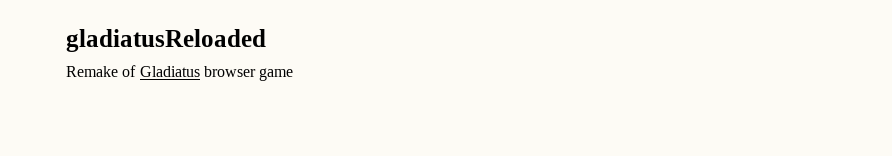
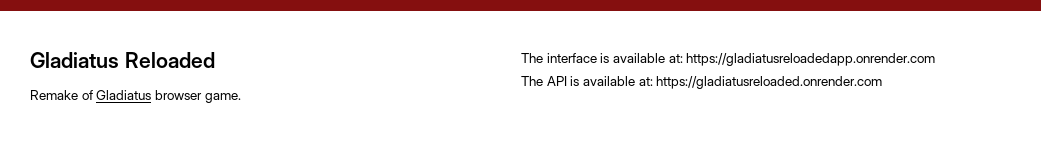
[66,29,266,52] gladiatusReloaded -> [30,52,215,68] Gladiatus Reloaded
[259,68,294,81] game -> [204,93,241,103] [521,53,936,66] [521,76,883,89] game. // The interface is available at: https://gladiatusreloadedapp.onrender.com // The API is available at: https://gladiatusreloaded.onrender.com

